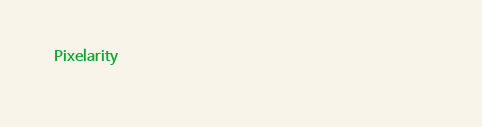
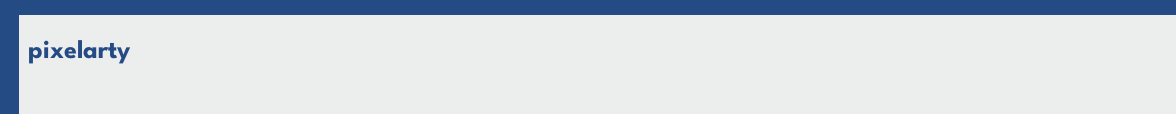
[54,48,119,66] Pixelarity -> [28,40,131,64] pixelarty

